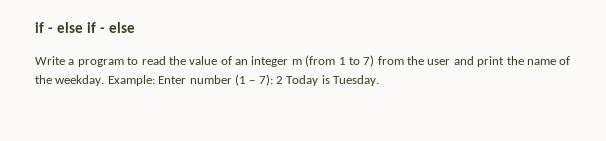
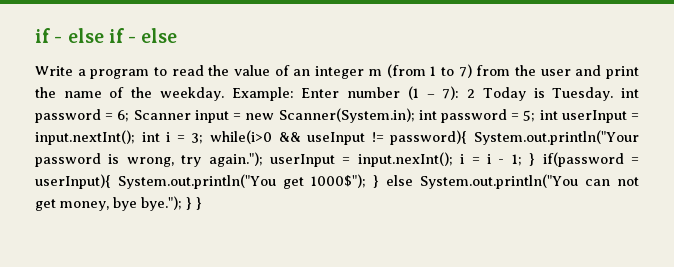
(380, 80) none -> [621,88,639,98] [35,108,639,123] [35,130,640,145] [35,152,639,167] [35,174,639,189] [35,196,202,211] int password = 6; Scanner input = new Scanner(System.in); int password = 5; int userInput = input.nextInt(); int i = 3; while(i>0 && useInput != password){ System.out.println("Your password is wrong, try again."); userInput = input.nexInt(); i = i - 1; } if(password = userInput){ System.out.println("You get 1000$"); } else System.out.println("You can not get money, bye bye."); } }

